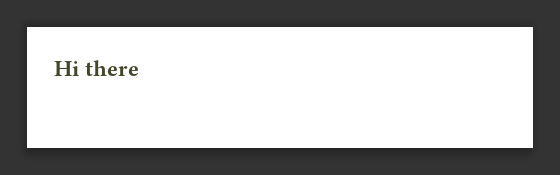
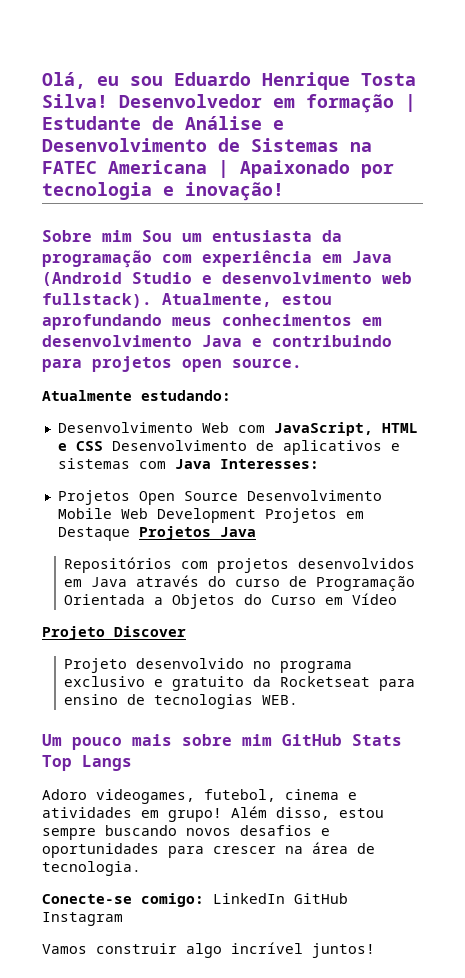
[54,60,140,76] Hi there -> [42,72,416,90] [42,94,416,113] [42,116,284,130] [42,138,372,152] [42,160,394,178] [42,182,284,201] [42,230,342,242] [42,250,392,268] [42,272,412,286] [42,293,332,308] [42,314,382,330] [42,335,392,347] [42,356,302,372] [42,390,231,401] [57,422,418,436] [57,440,400,455] [57,458,319,469] [57,490,382,505] [57,508,364,523] [57,526,256,541] [63,557,415,573] [63,575,415,591] [63,593,397,609] [42,626,186,640] [63,658,352,673] [63,676,415,691] [63,694,298,709] [42,734,402,750] [42,755,132,771] [42,789,357,804] [42,806,384,822] [42,825,330,840] [42,842,375,858] [42,861,141,876] [42,893,348,907] [42,912,123,926] [42,942,375,958] Olá, eu sou Eduardo Henrique Tosta Silva! Desenvolvedor em formação | Estudante de Análise e Desenvolvimento de Sistemas na FATEC Americana | Apaixonado por tecnologia e inovação! // Sobre mim Sou um entusiasta da programação com experiência em Java (Android Studio e desenvolvimento web fullstack). Atualmente, estou aprofundando meus conhecimentos em desenvolvimento Java e contribuindo para projetos open source. // Atualmente estudando: // Desenvolvimento Web com JavaScript, HTML e CSS Desenvolvimento de aplicativos e sistemas com Java Interesses: // Projetos Open Source Desenvolvimento Mobile Web Development Projetos em Destaque Projetos Java // Repositórios com projetos desenvolvidos em Java através do curso de Programação Orientada a Objetos do Curso em Vídeo // Projeto Discover // Projeto desenvolvido no programa exclusivo e gratuito da Rocketseat para ensino de tecnologias WEB. // Um pouco mais sobre mim GitHub Stats Top Langs // Adoro videogames, futebol, cinema e atividades em grupo! Além disso, estou sempre buscando novos desafios e oportunidades para crescer na área de tecnologia. // Conecte-se comigo: LinkedIn GitHub Instagram // Vamos construir algo incrível juntos!

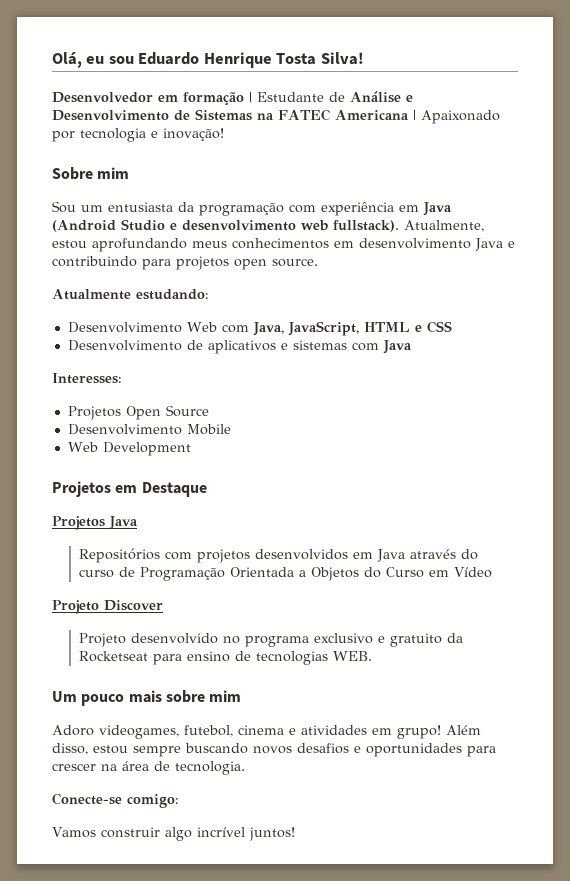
(108, 101) none -> (364, 58) //
(132, 236) none -> (130, 173) //
(265, 429) none -> [252,322,284,336] Java,
(103, 446) none -> (452, 327) //
(211, 464) none -> (412, 347) //
(238, 496) none -> (209, 411) //
(112, 513) none -> (231, 429) //
(256, 515) none -> (191, 449) //
(130, 534) none -> (207, 489) //
[282,734,402,746] [42,755,132,771] GitHub Stats Top Langs -> (242, 696) none
[213,893,348,904] [42,912,123,926] LinkedIn GitHub Instagram -> (179, 801) none

